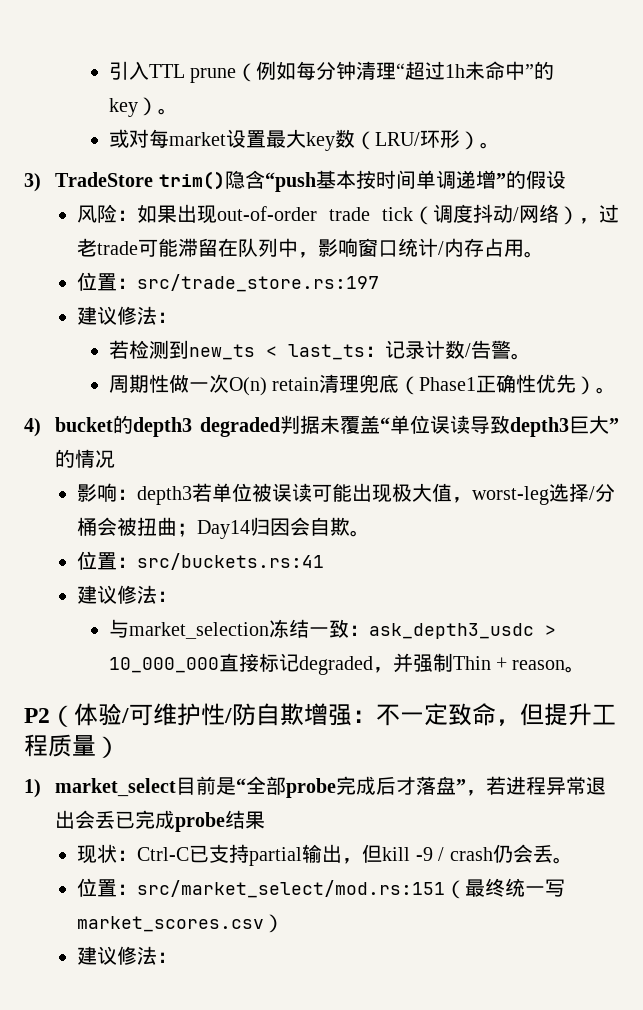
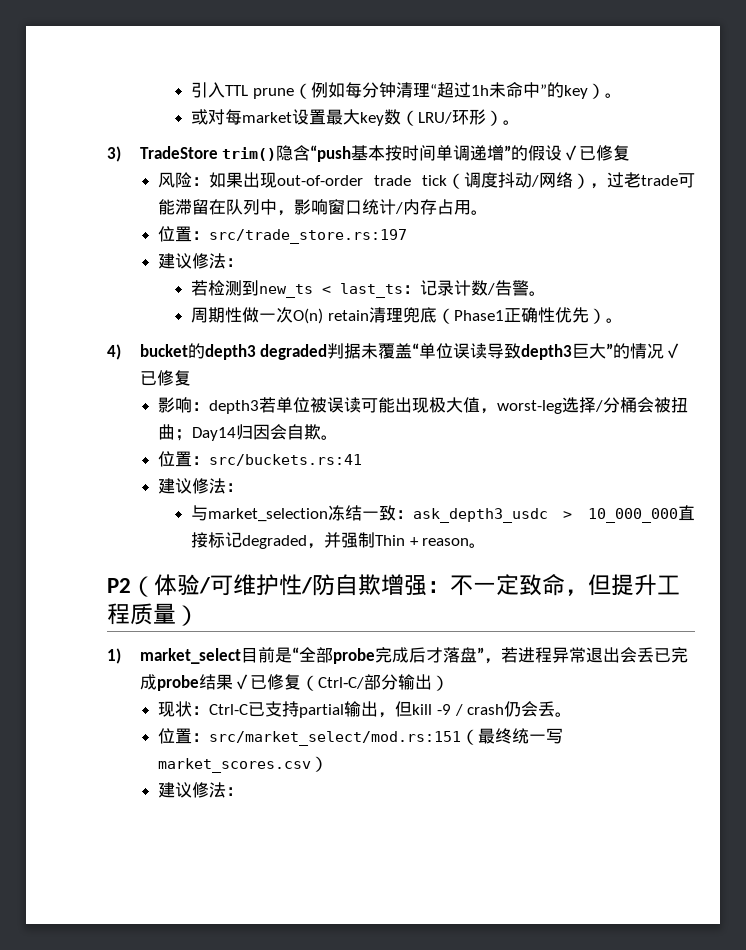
(566, 179) none -> [562,145,631,161] ✓已修复
(116, 459) none -> [664,343,682,359] [139,370,191,386] ✓已修复
(266, 820) none -> [232,674,449,691] ✓已修复（Ctrl‑C/部分输出）

